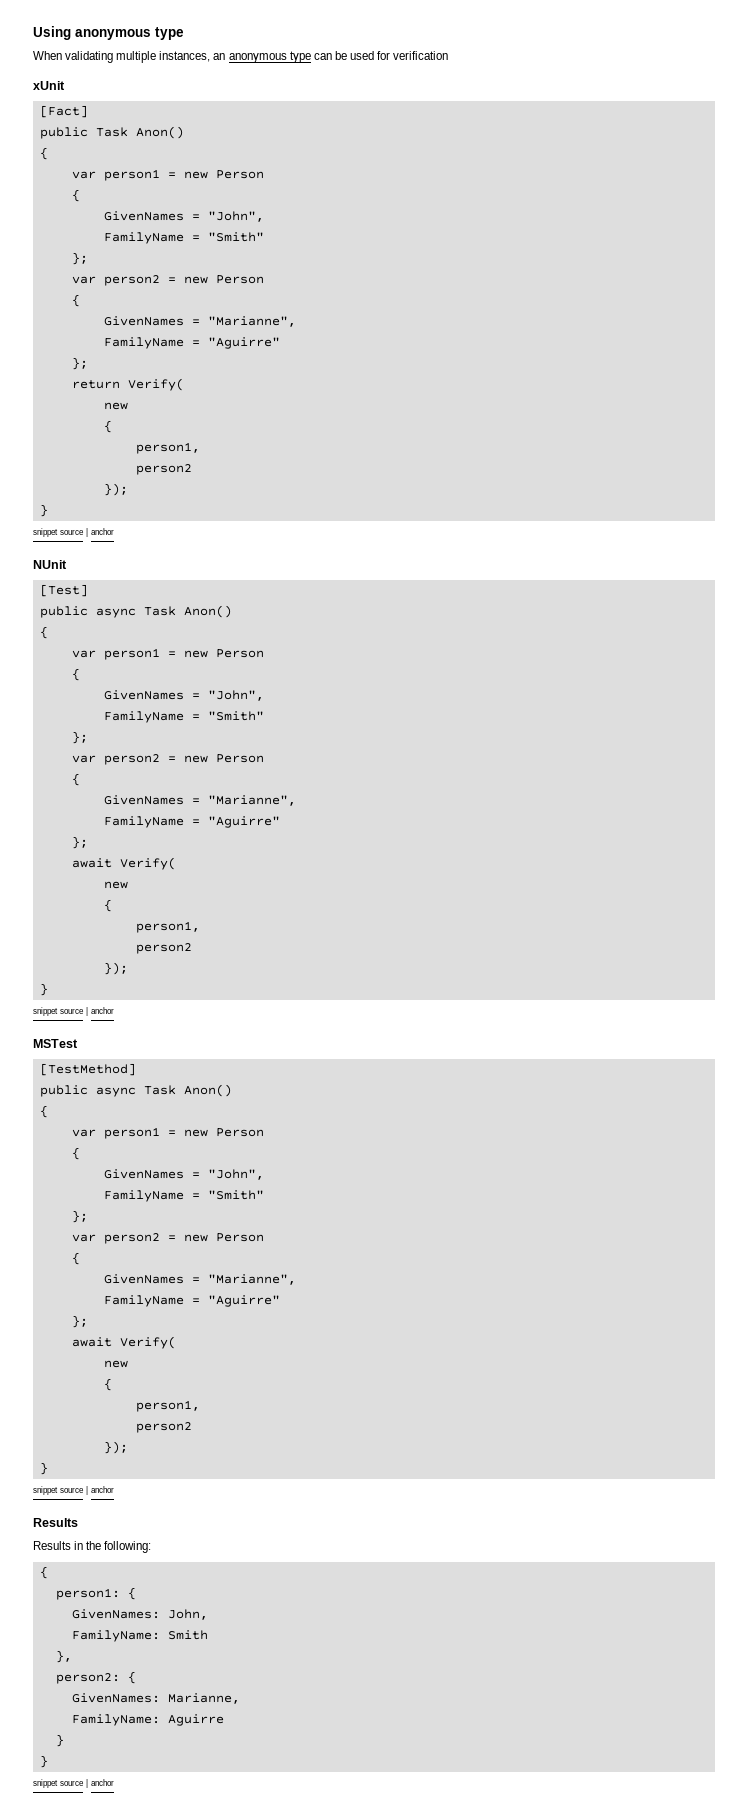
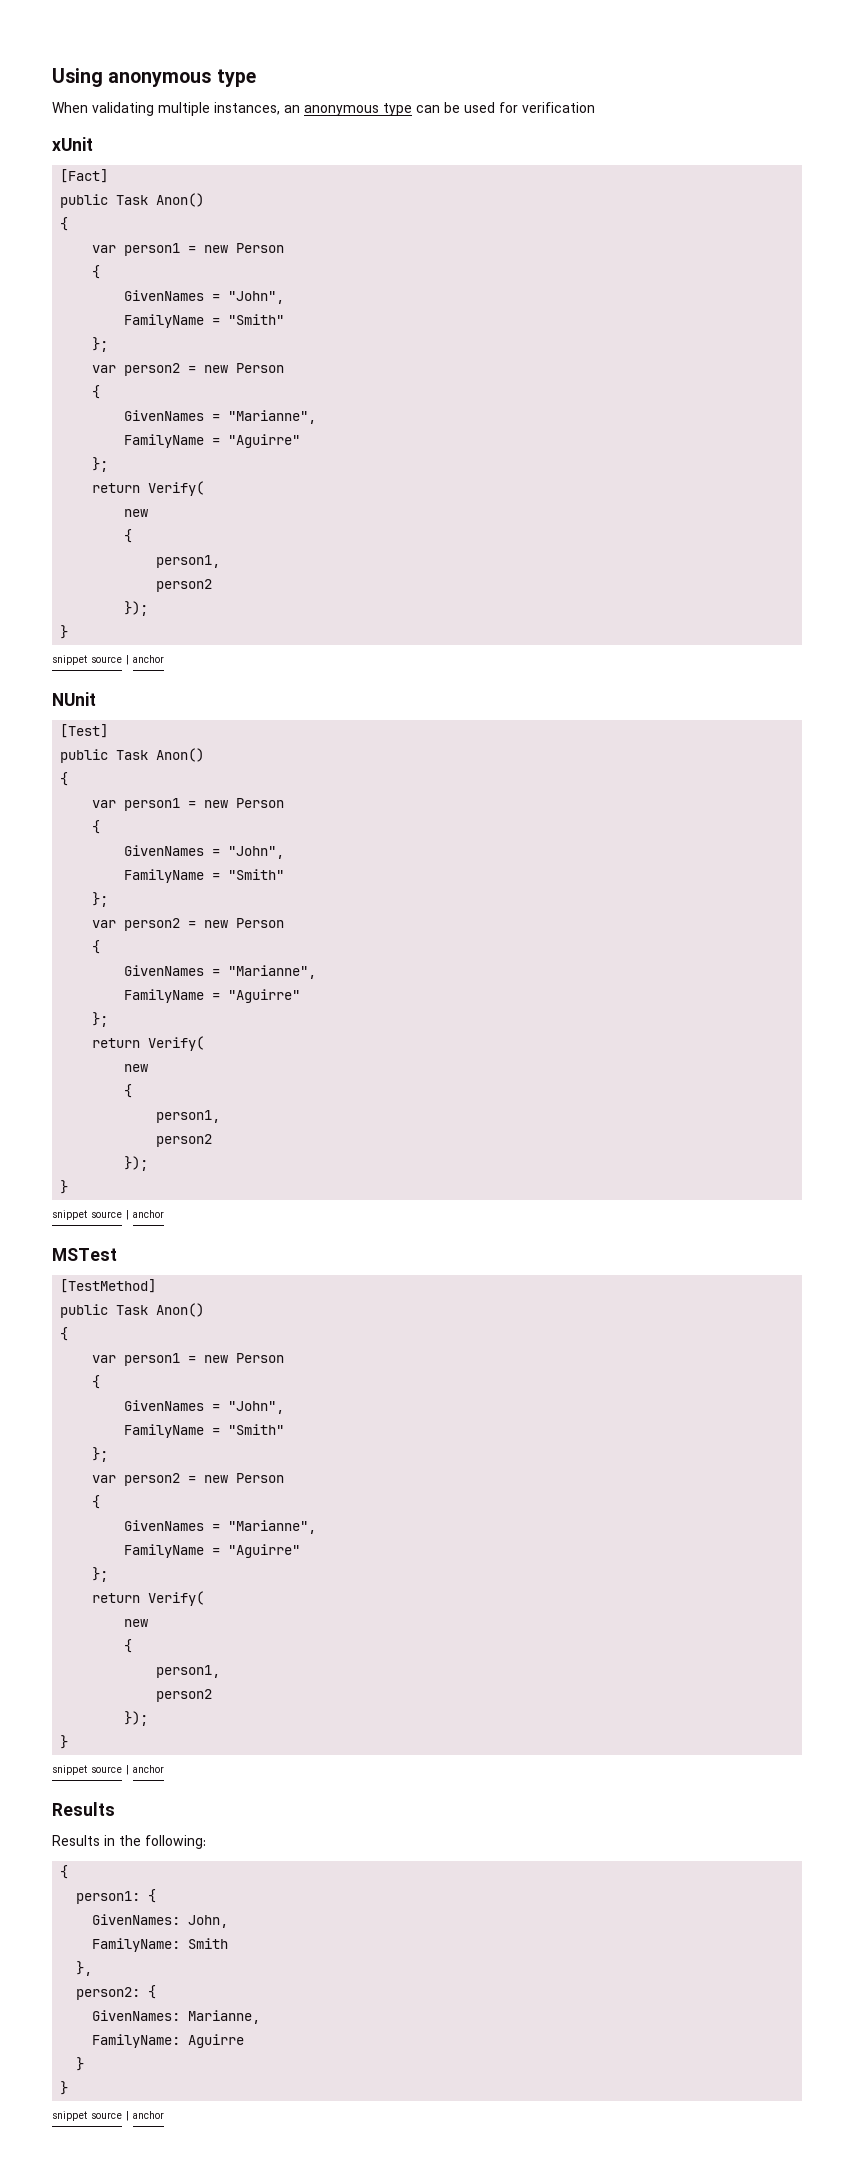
[95,608,136,618] async -> (109, 756) none
[71,858,112,868] await -> [92,1038,141,1048] return
[95,1087,136,1097] async -> (109, 1311) none
[71,1337,112,1347] await -> [92,1593,141,1603] return

